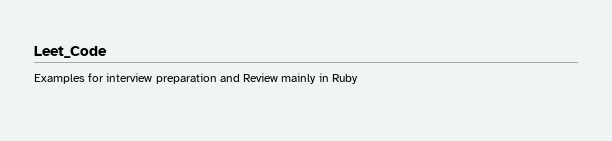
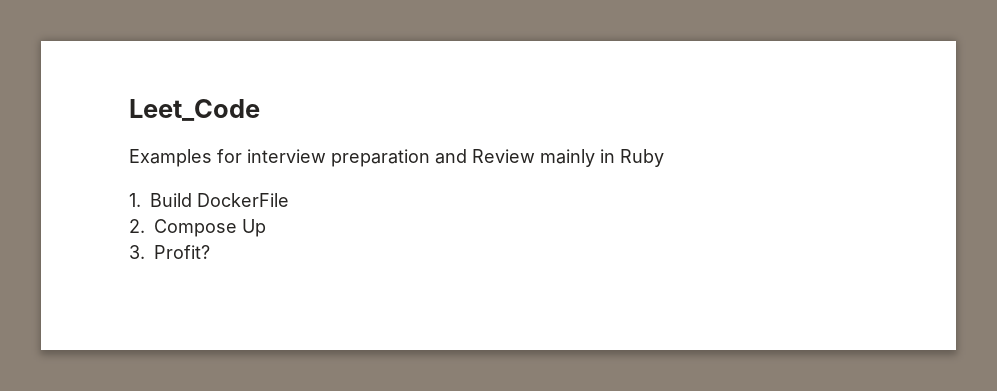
(358, 79) none -> [129,193,289,207] [129,219,266,237] [129,245,210,259] // 1. Build DockerFile // 2. Compose Up // 3. Profit?

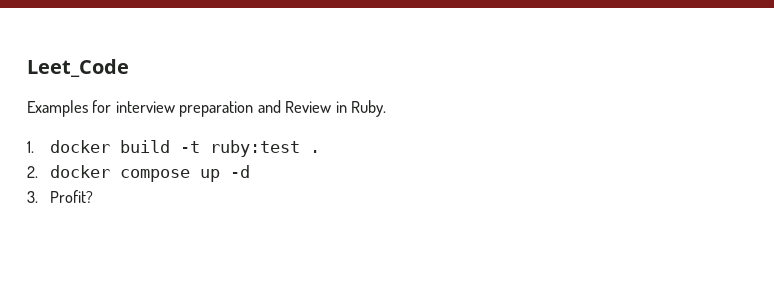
[540,149,664,167] [129,193,289,207] [129,219,266,237] mainly in Ruby // 1. Build DockerFile // 2. Compose Up -> [335,100,387,117] [27,140,321,157] [27,165,251,182] in Ruby. // 1. docker build -t ruby:test . // 2. docker compose up -d

